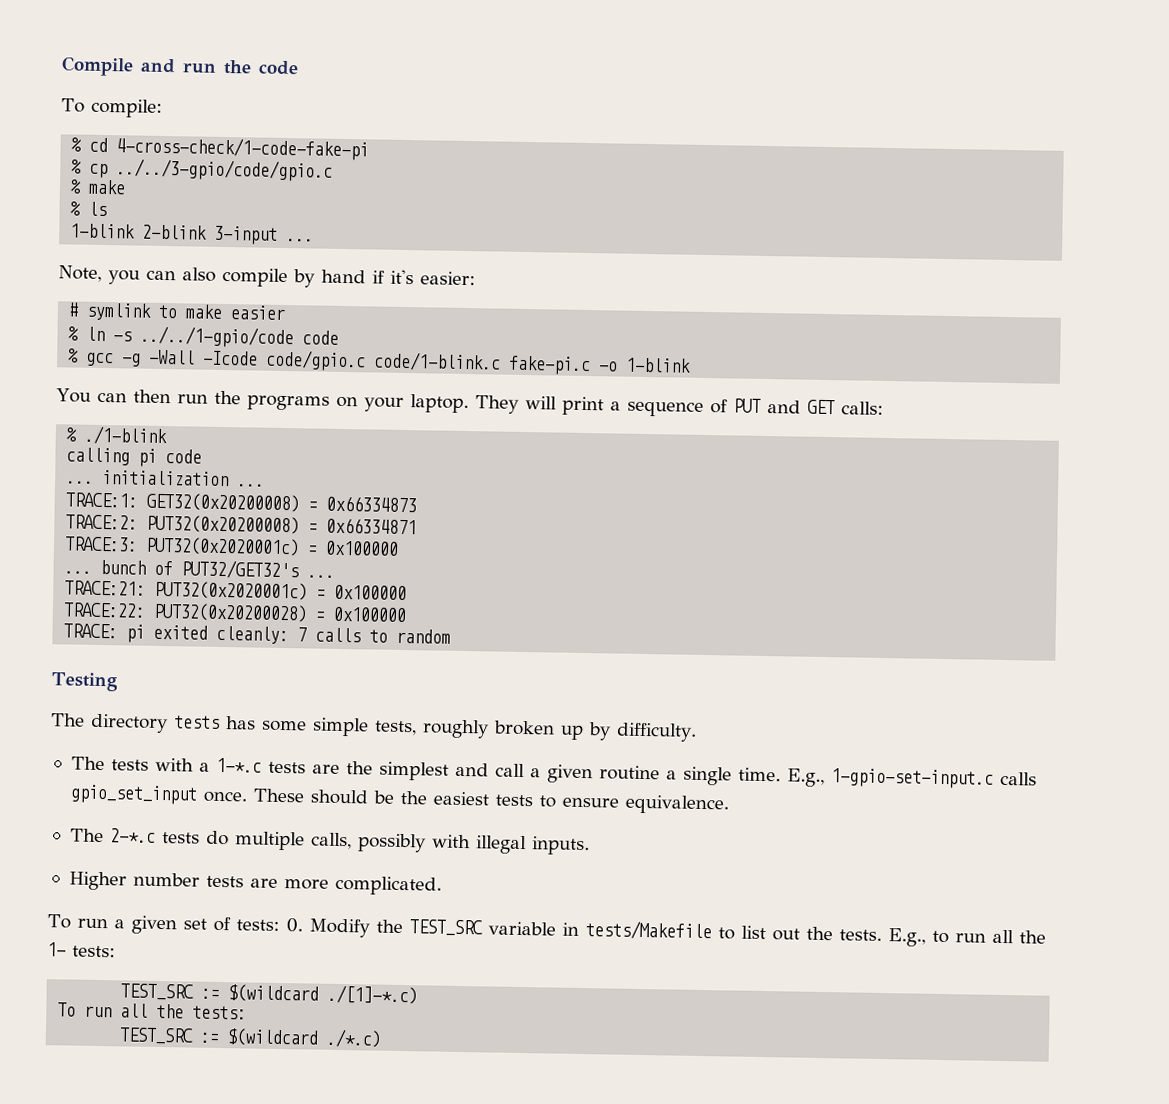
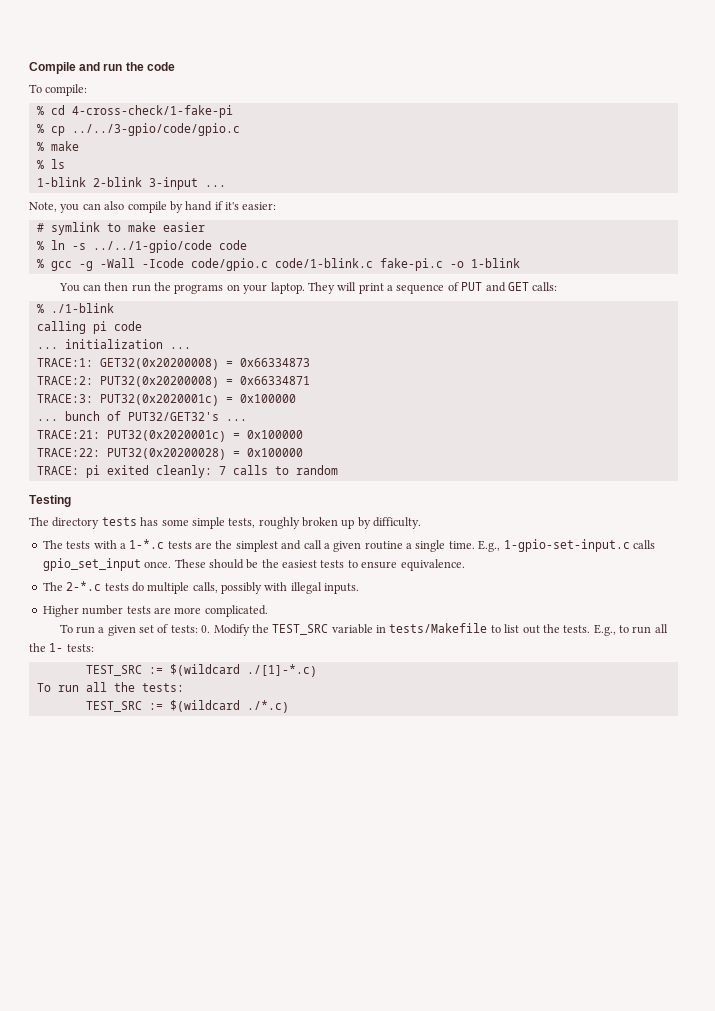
[116,136,370,161] 4-cross-check/1-code-fake-pi -> [71,105,233,118] 4-cross-check/1-fake-pi

